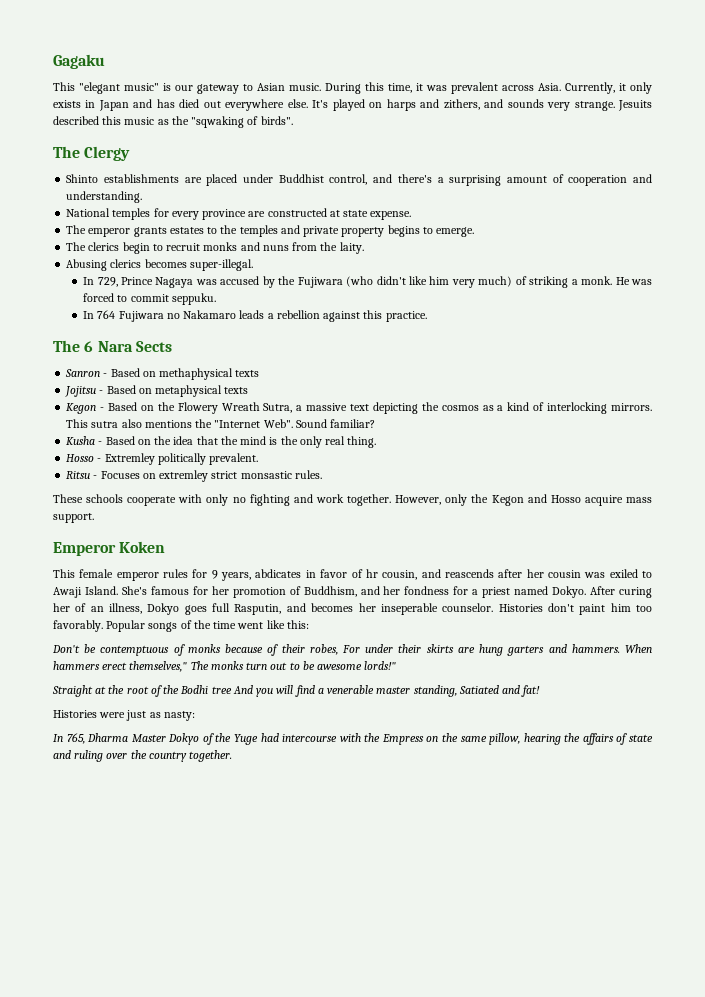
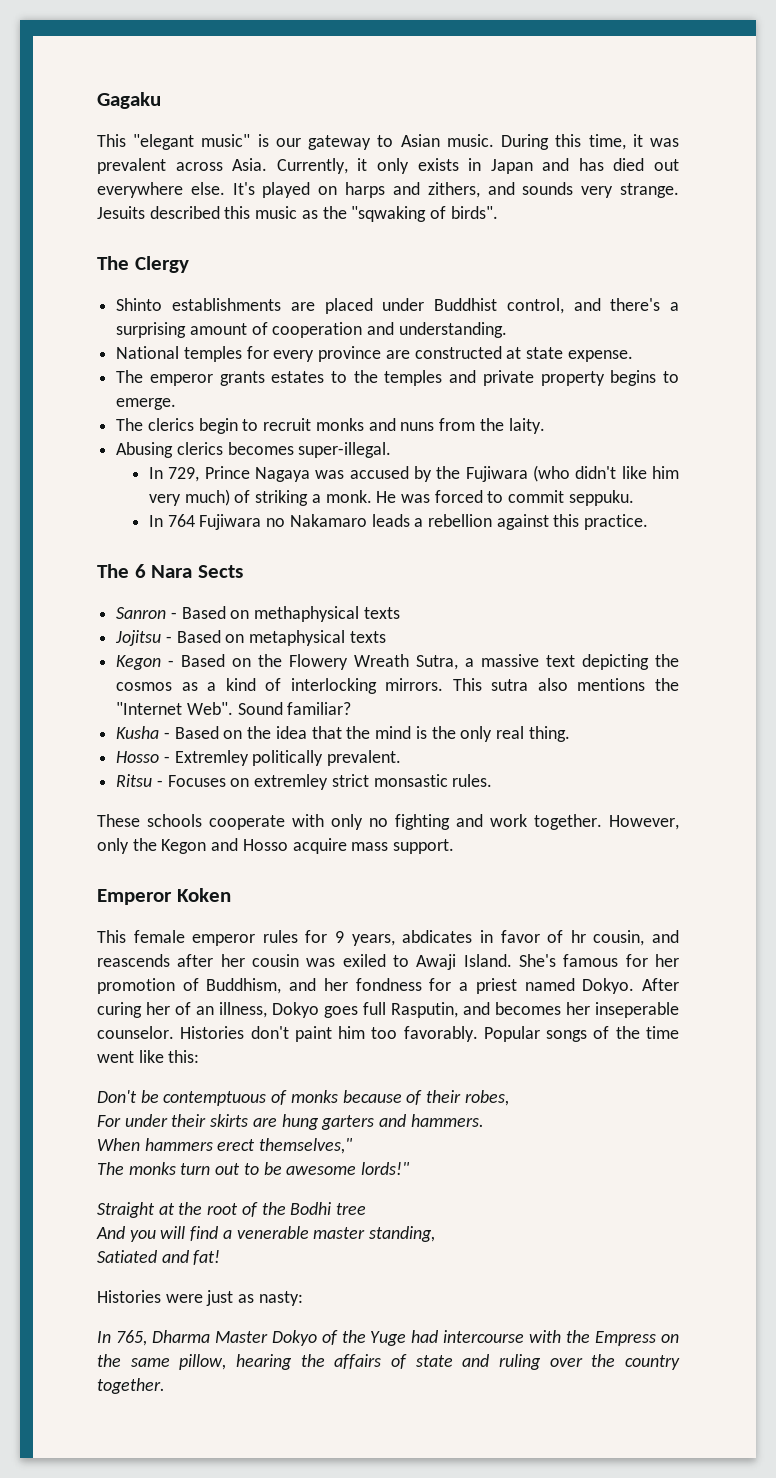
(338, 649) none -> (509, 1098) //
(620, 648) none -> (484, 1120) //
(188, 666) none -> (354, 1146) //
(232, 690) none -> (367, 1209) //
(457, 691) none -> (436, 1234) //

